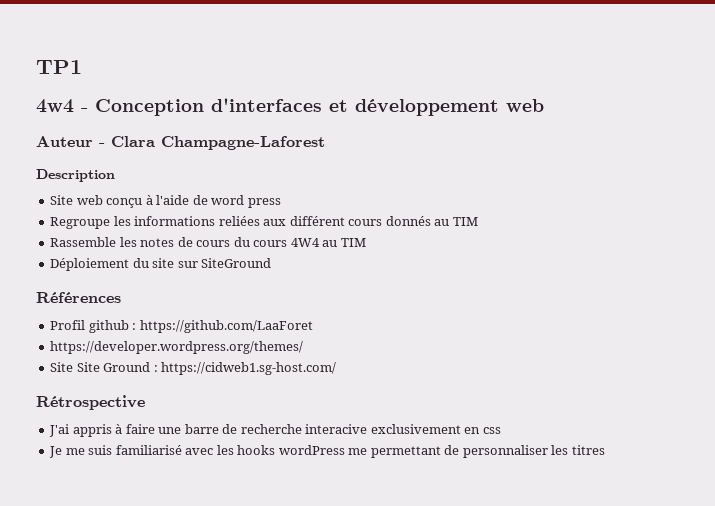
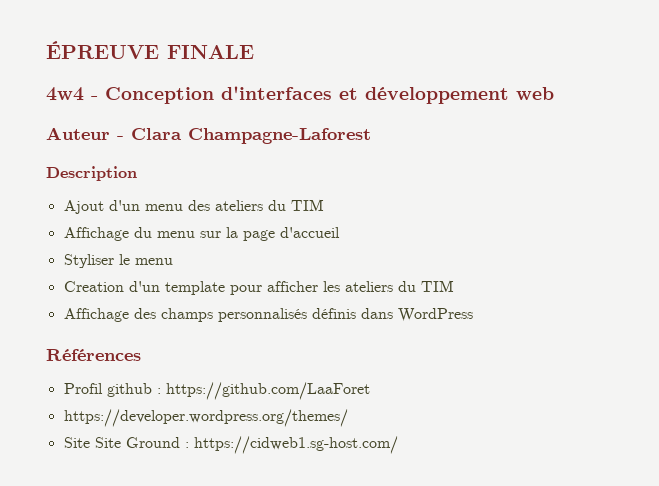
[36,60,82,74] TP1 -> [46,41,254,59] ÉPREUVE FINALE
[50,195,281,208] [50,216,478,229] [50,237,366,247] [50,258,272,271] Site web conçu à l'aide de word press // Regroupe les informations reliées aux différent cours donnés au TIM // Rassemble les notes de cours du cours 4W4 au TIM // Déploiement du site sur SiteGround -> [63,199,324,214] [63,227,340,241] [63,254,173,268] [63,280,454,295] [63,308,473,322] Ajout d'un menu des ateliers du TIM // Affichage du menu sur la page d'accueil // Styliser le menu // Creation d'un template pour afficher les ateliers du TIM // Affichage des champs personnalisés définis dans WordPress
[36,395,145,410] [49,424,501,437] [49,445,605,458] // Rétrospective // J'ai appris à faire une barre de recherche interacive exclusivement en css // Je me suis familiarisé avec les hooks wordPress me permettant de personnaliser les titres -> (398, 445) none

